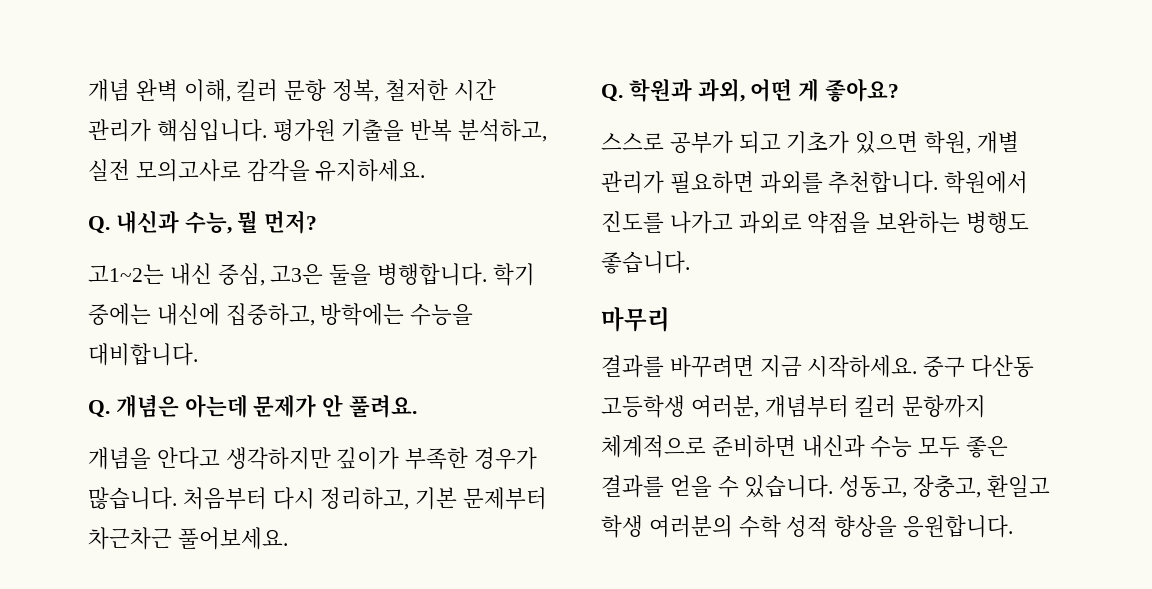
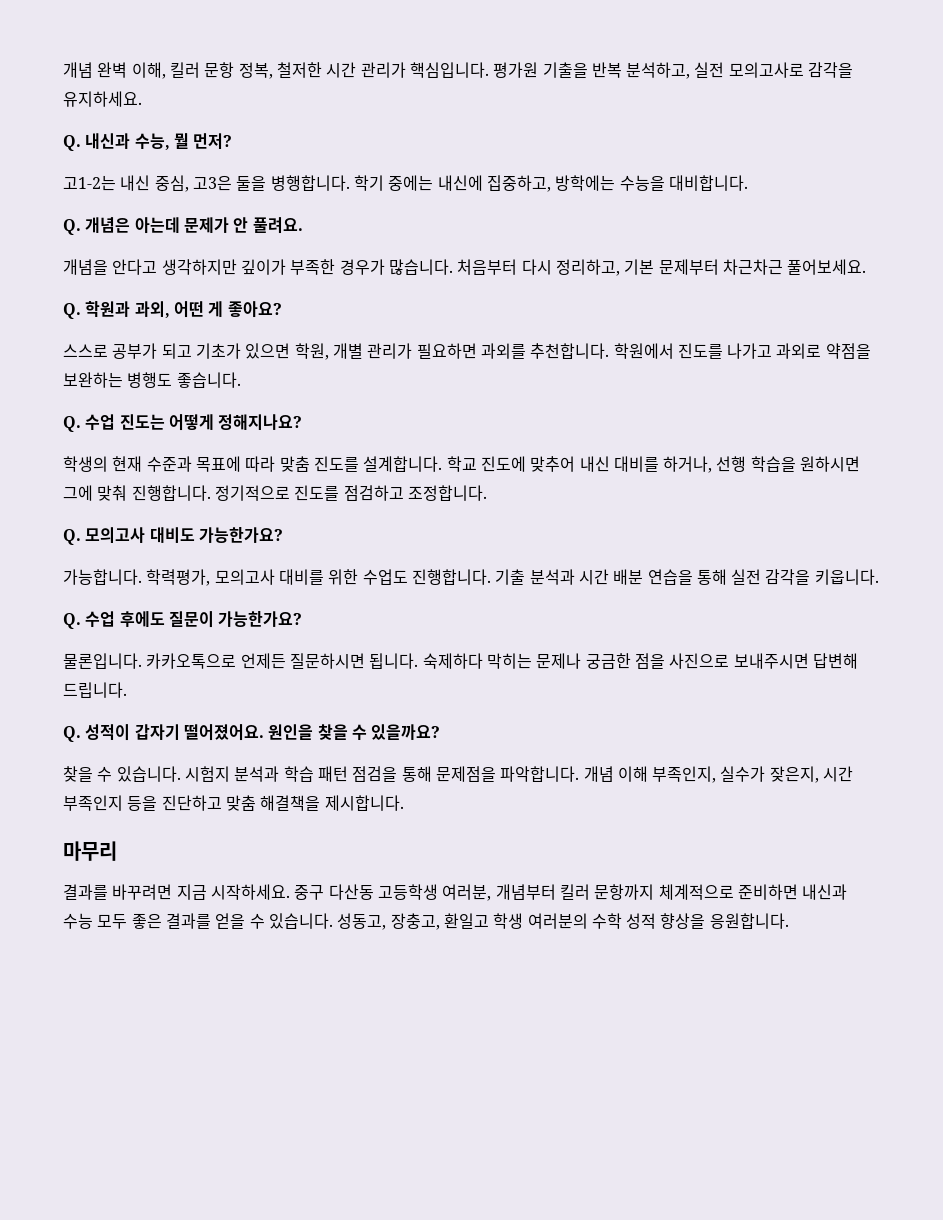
[88,264,164,284] 고1~2는 -> [63,175,116,191] 고1-2는
(690, 262) none -> [63,414,303,432] [63,456,861,473] [63,485,487,501] [63,527,283,545] [63,569,879,586] [63,611,303,629] [63,653,858,669] [63,682,127,698] [63,724,441,742] [63,766,854,783] [63,795,404,811] // Q. 수업 진도는 어떻게 정해지나요? // 학생의 현재 수준과 목표에 따라 맞춤 진도를 설계합니다. 학교 진도에 맞추어 내신 대비를 하거나, 선행 학습을 원하시면 그에 맞춰 진행합니다. 정기적으로 진도를 점검하고 조정합니다. // Q. 모의고사 대비도 가능한가요? // 가능합니다. 학력평가, 모의고사 대비를 위한 수업도 진행합니다. 기출 분석과 시간 배분 연습을 통해 실전 감각을 키웁니다. // Q. 수업 후에도 질문이 가능한가요? // 물론입니다. 카카오톡으로 언제든 질문하시면 됩니다. 숙제하다 막히는 문제나 궁금한 점을 사진으로 보내주시면 답변해 드립니다. // Q. 성적이 갑자기 떨어졌어요. 원인을 찾을 수 있을까요? // 찾을 수 있습니다. 시험지 분석과 학습 패턴 점검을 통해 문제점을 파악합니다. 개념 이해 부족인지, 실수가 잦은지, 시간 부족인지 등을 진단하고 맞춤 해결책을 제시합니다.

